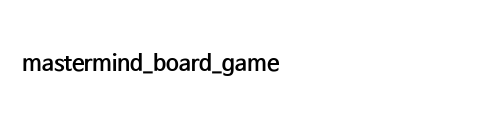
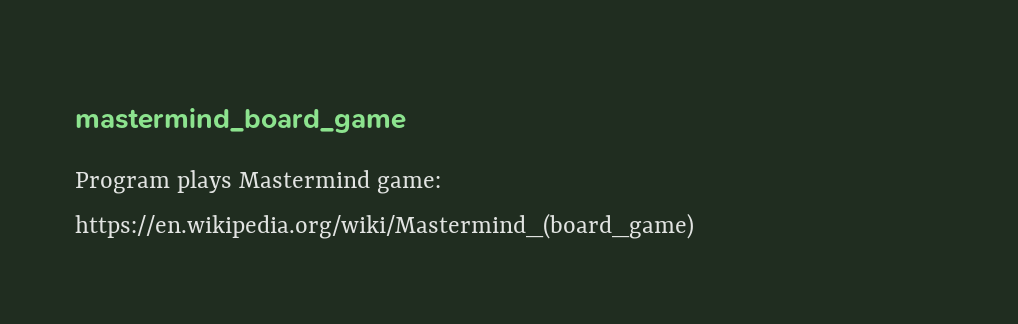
(280, 64) none -> [75,170,442,194] [75,213,694,239] // Program plays Mastermind game: https://en.wikipedia.org/wiki/Mastermind_(board_game)

